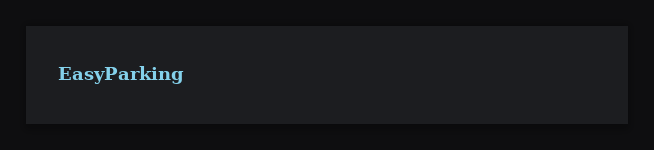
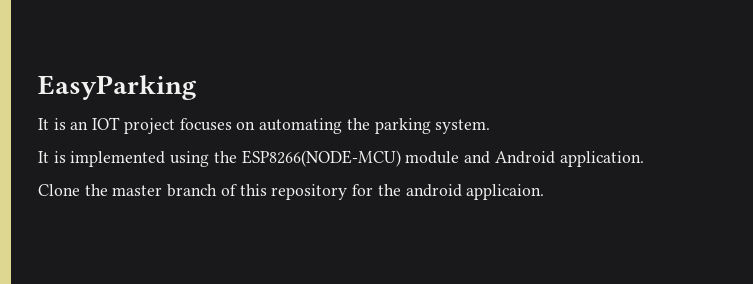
(184, 75) none -> [38,117,491,134] [38,150,644,167] [38,184,545,200] // It is an IOT project focuses on automating the parking system. // It is implemented using the ESP8266(NODE-MCU) module and Android application. // Clone the master branch of this repository for the android applicaion.

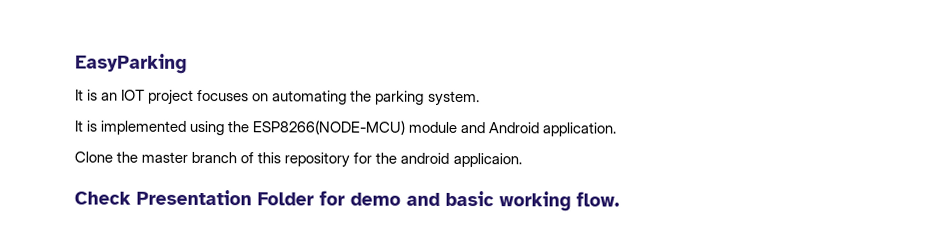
(545, 192) none -> [74,189,620,212] // Check Presentation Folder for demo and basic working flow.

